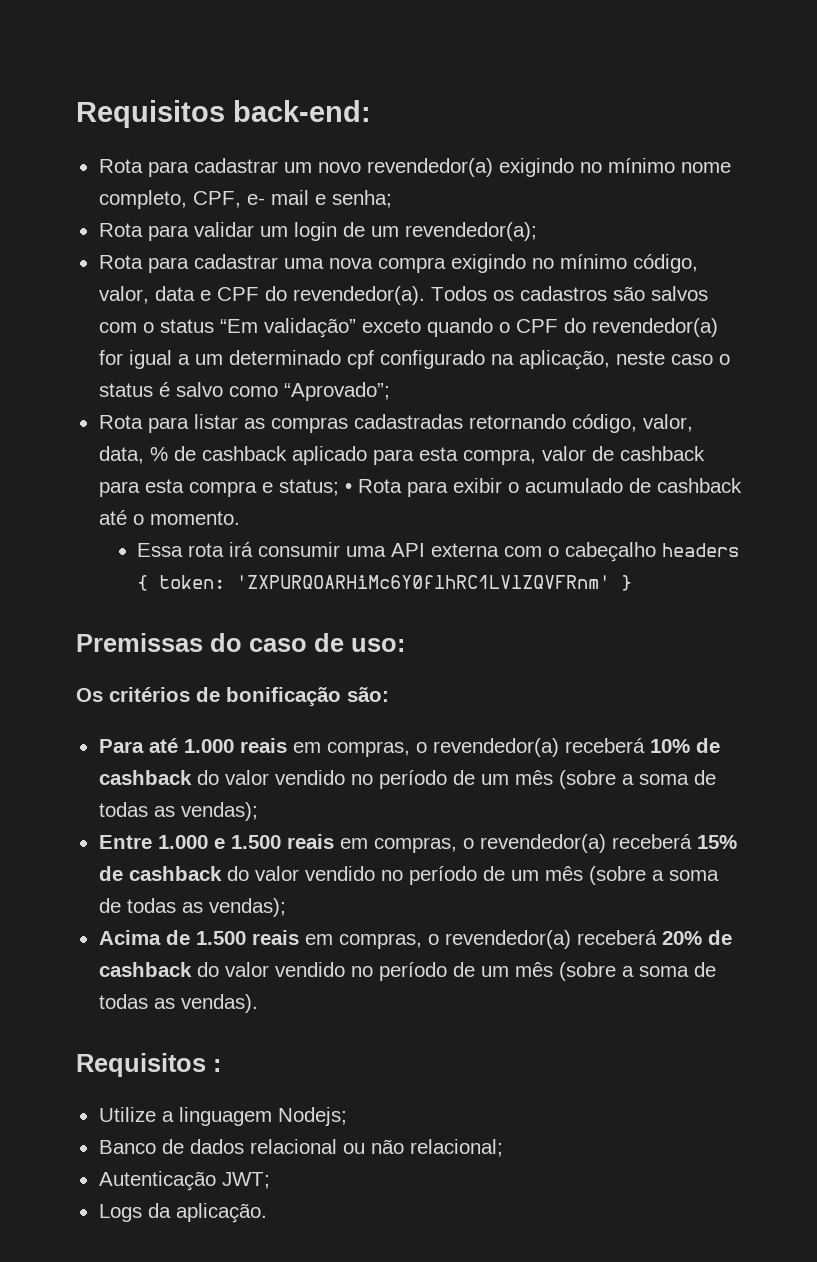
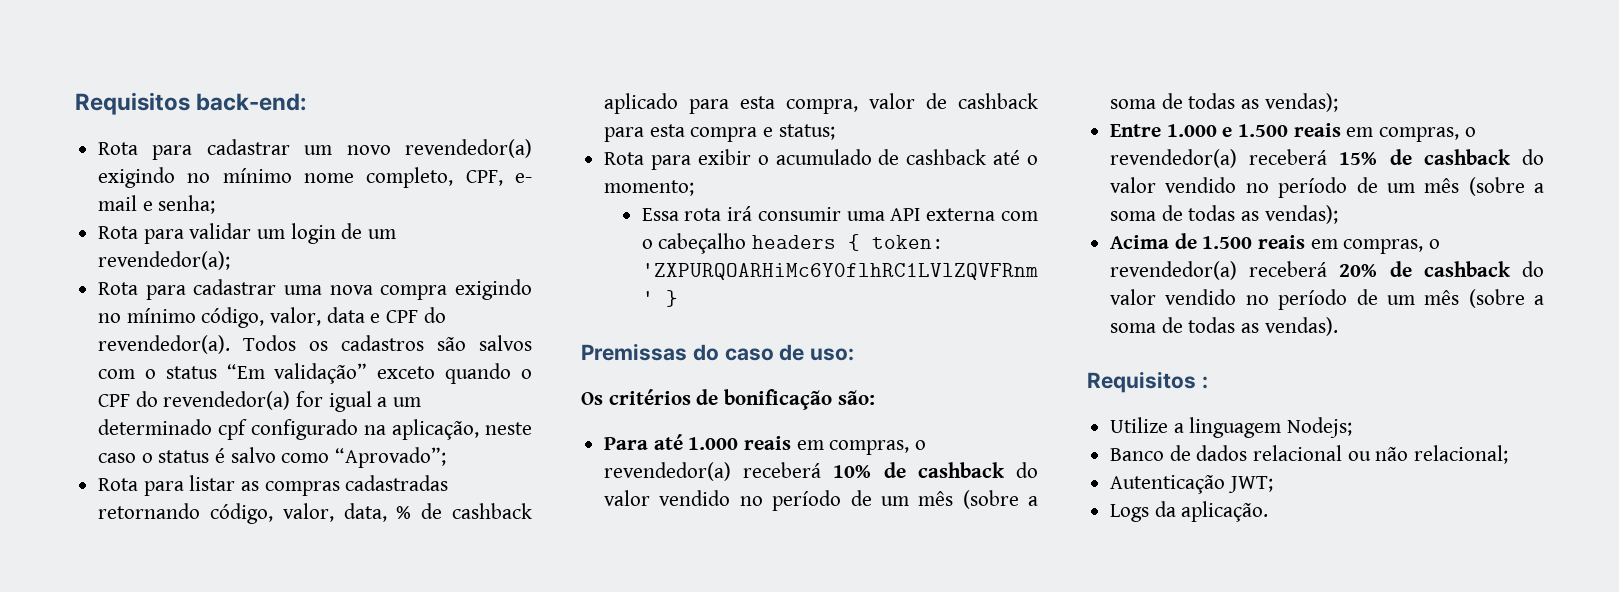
[344,483,352,493] • -> (835, 132) //
[149,511,240,525] momento. -> [604,180,695,196] momento;

